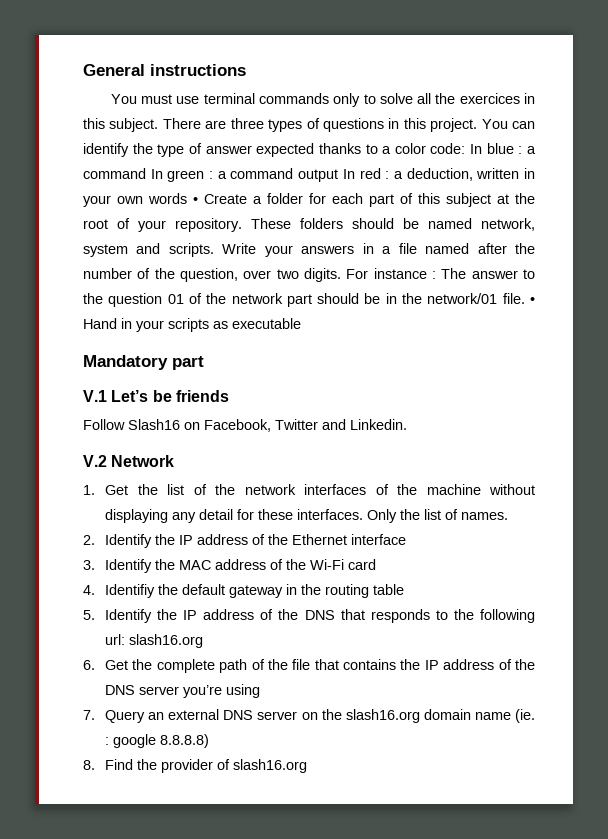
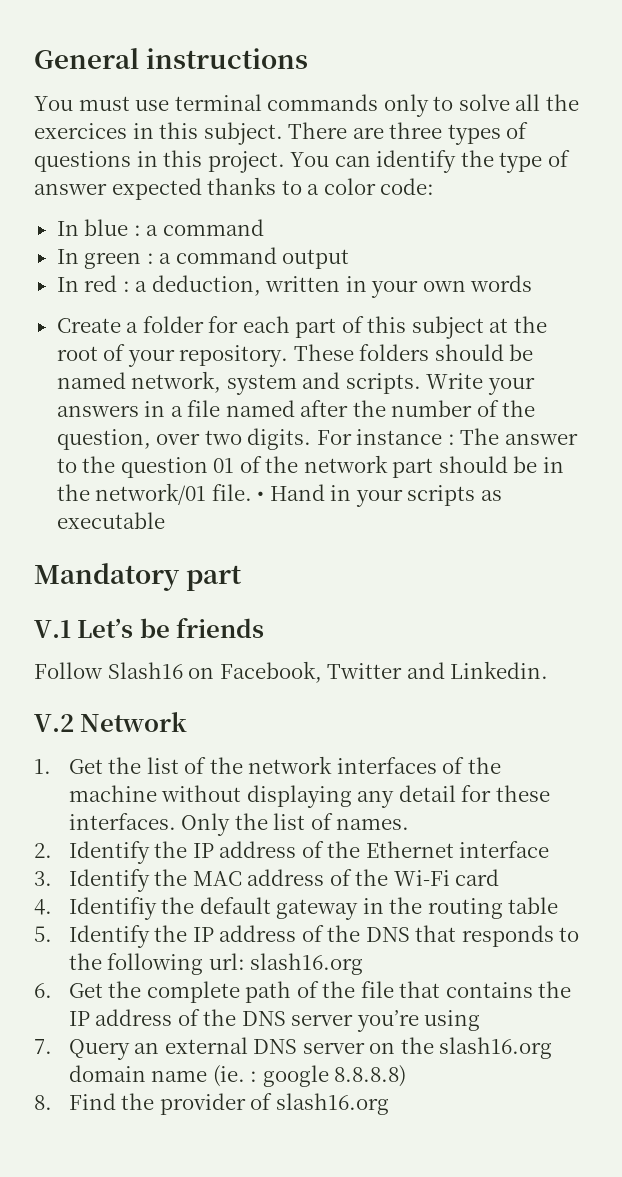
(466, 148) none -> (435, 186) //
(146, 173) none -> (264, 227) //
(339, 175) none -> (350, 259) //
[193,197,198,204] • -> (533, 283) //

